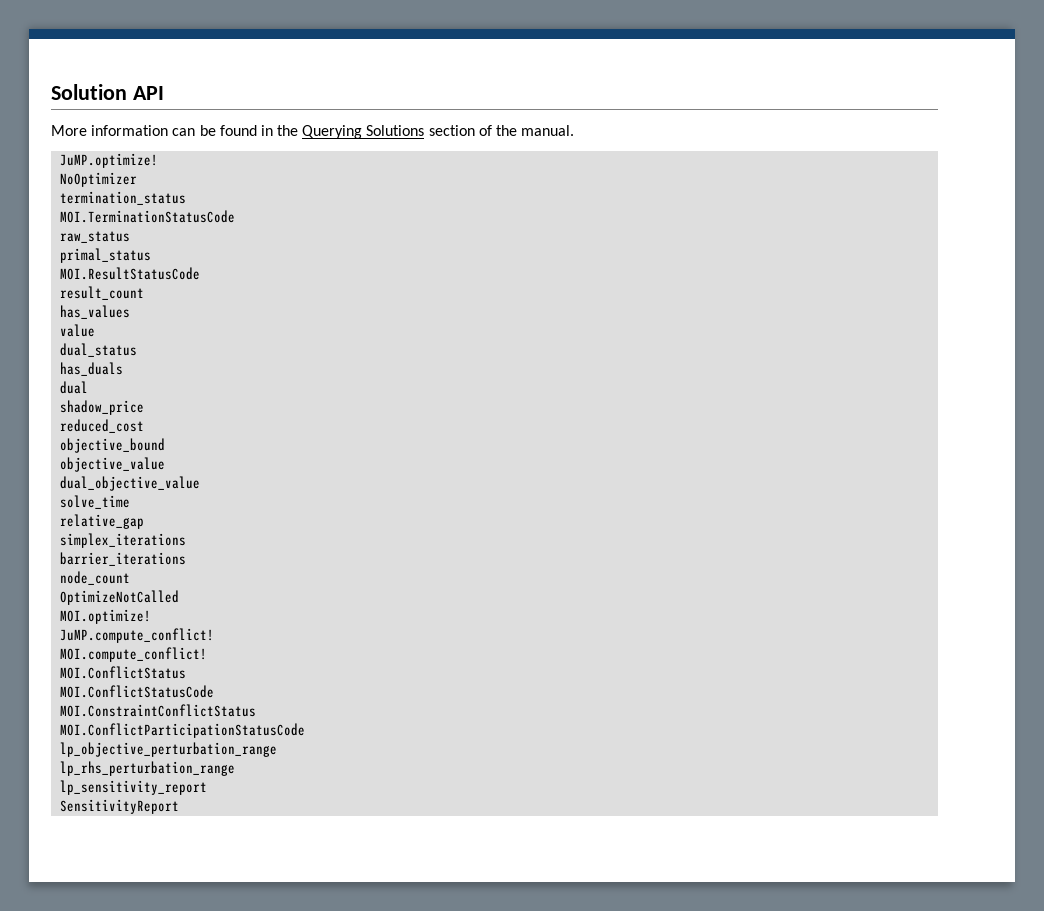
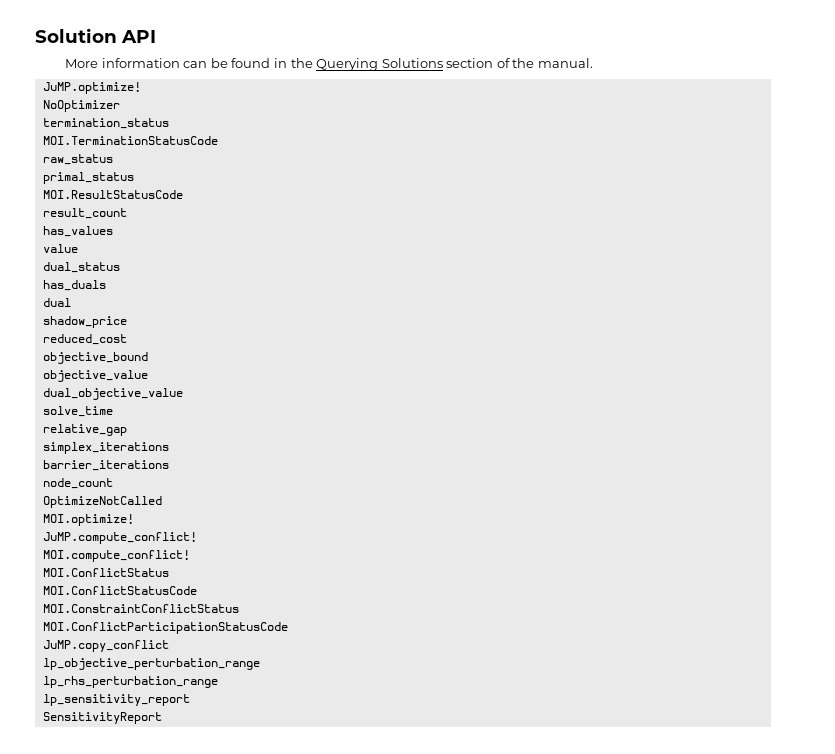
(306, 730) none -> [42,640,169,652] // JuMP.copy_conflict

